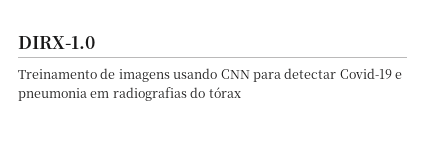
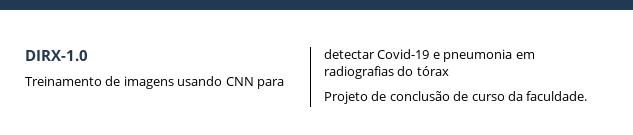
(241, 92) none -> [324,91,588,104] // Projeto de conclusão de curso da faculdade.

